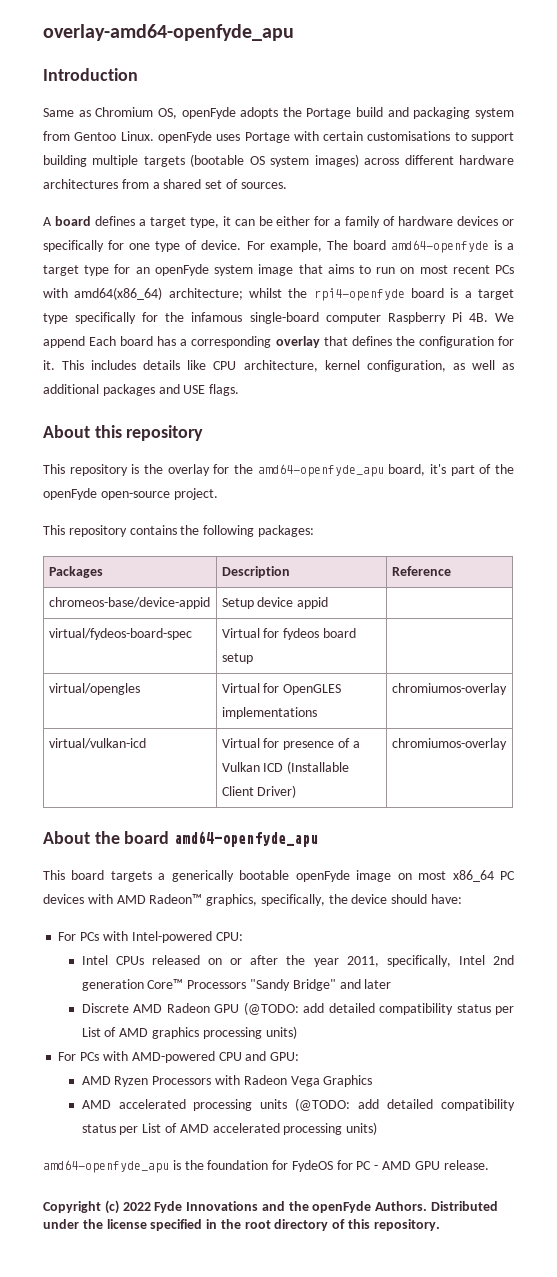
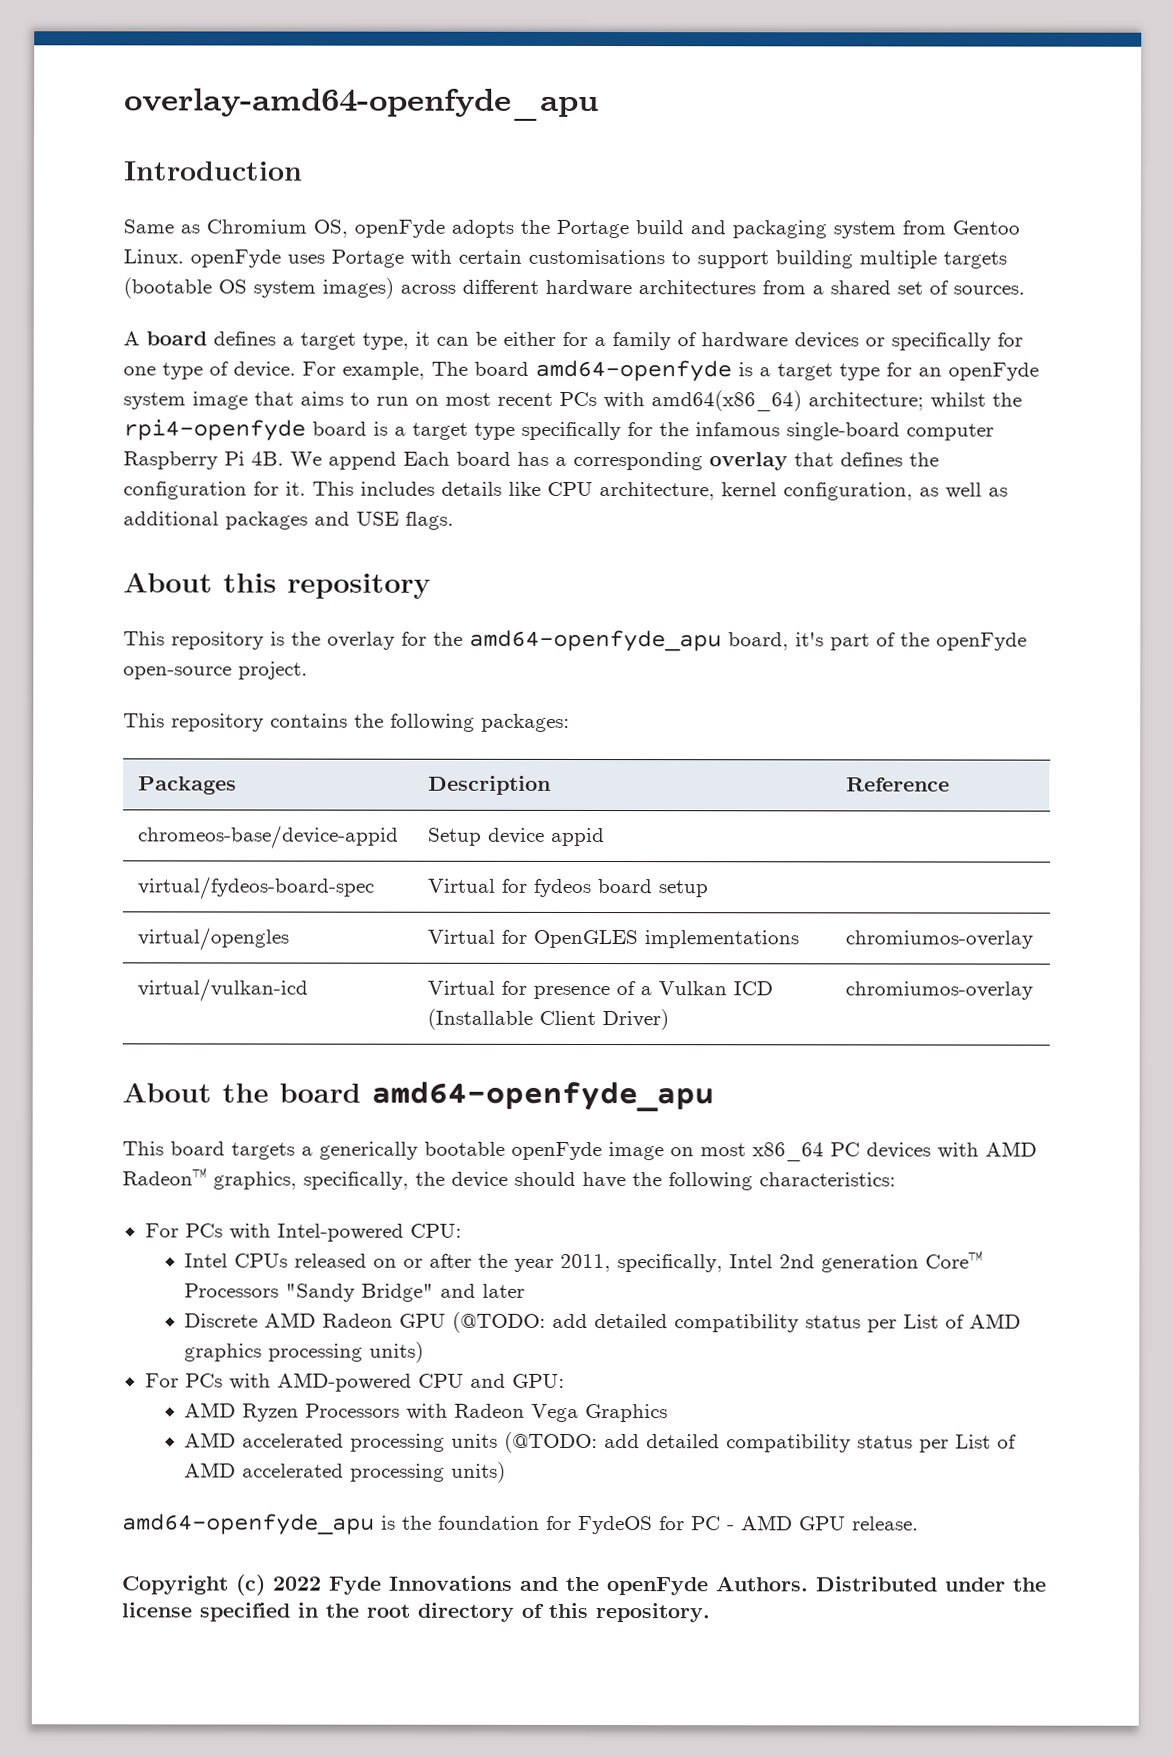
[431,894,463,904] have: -> [582,1171,896,1191] have the following characteristics:

